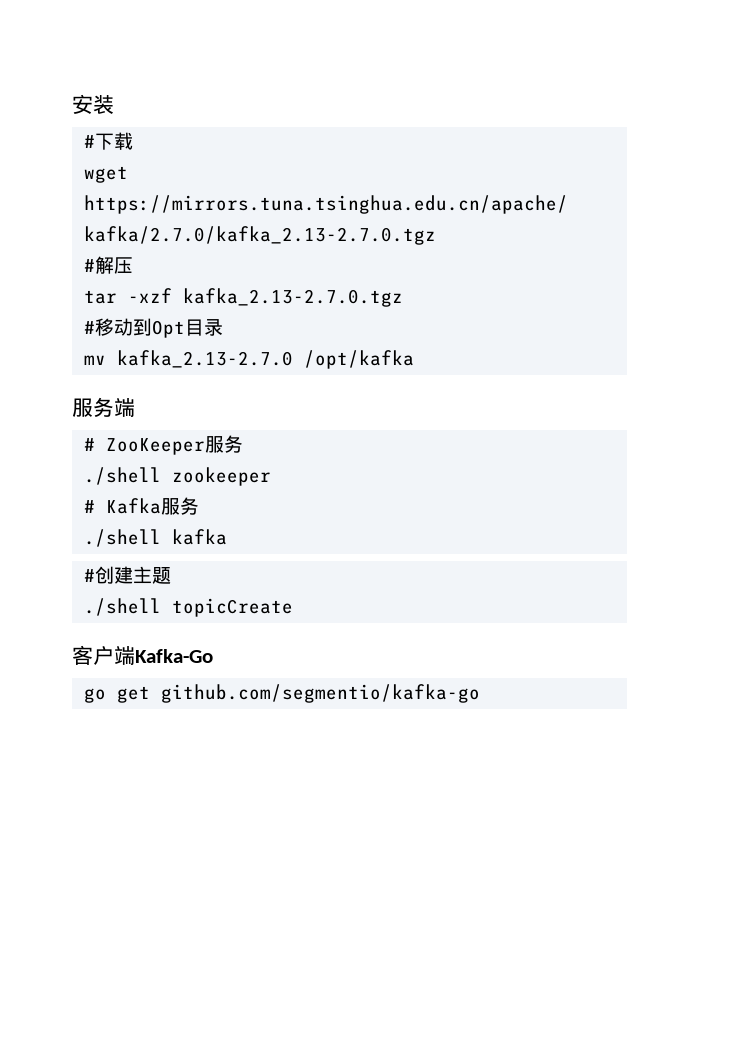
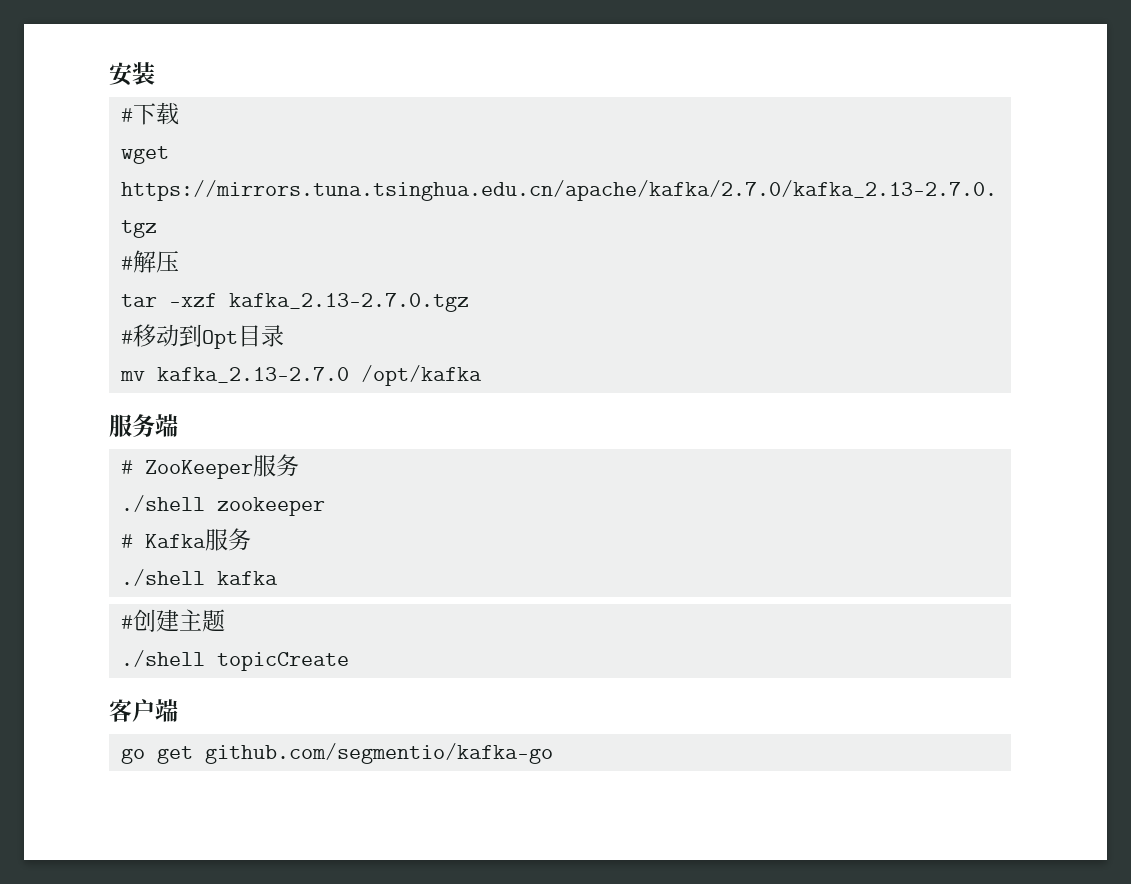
[135,649,213,663] Kafka-Go -> (178, 710) none

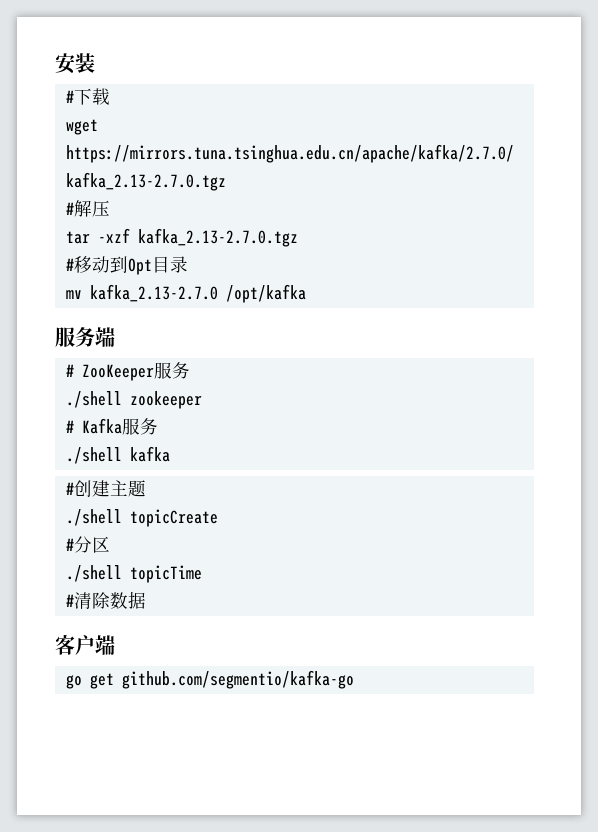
(350, 661) none -> [65,536,110,553] [65,565,202,583] [65,591,146,609] // #分区 // ./shell topicTime // #清除数据

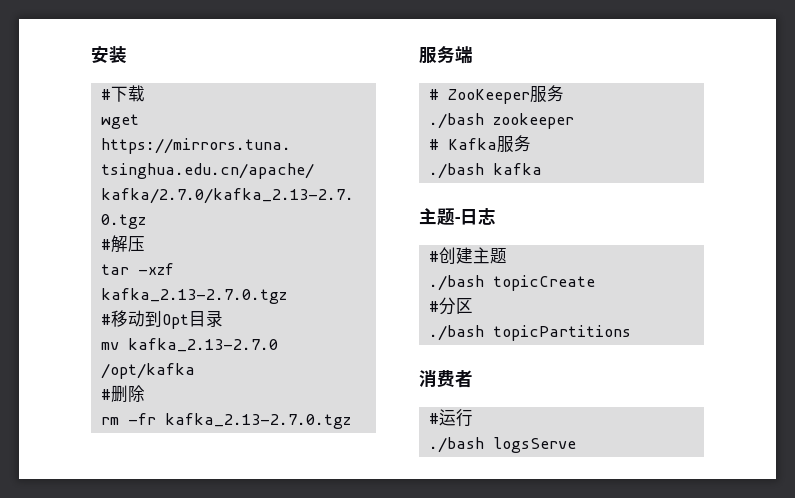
(306, 293) none -> [100,385,145,403] [100,413,351,429] // #删除 // rm -fr kafka_2.13-2.7.0.tgz
[65,391,122,408] ./shell -> [428,113,484,129] ./bash
[65,447,122,464] ./shell -> [428,163,484,179] ./bash
(170, 454) none -> [419,208,496,225] // 主题-日志
[65,509,122,526] ./shell -> [428,275,484,291] ./bash
[65,565,202,583] [65,591,146,609] [55,635,115,655] [65,670,354,689] ./shell topicTime // #清除数据 // 客户端 // go get github.com/segmentio/kafka-go -> [428,325,631,341] [419,370,473,388] [428,409,473,427] [428,437,576,453] ./bash topicPartitions // 消费者 // #运行 // ./bash logsServe

